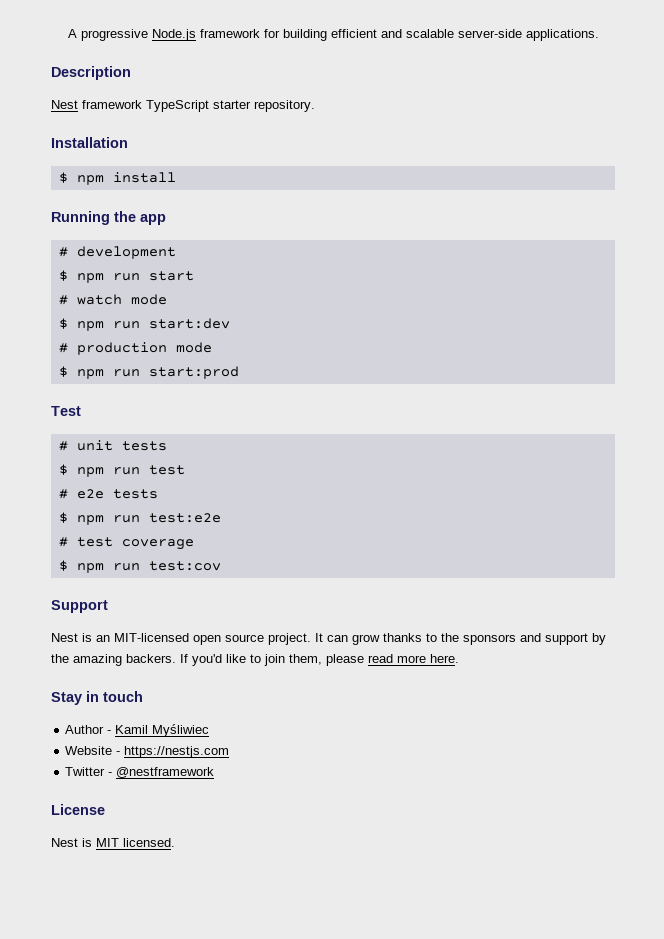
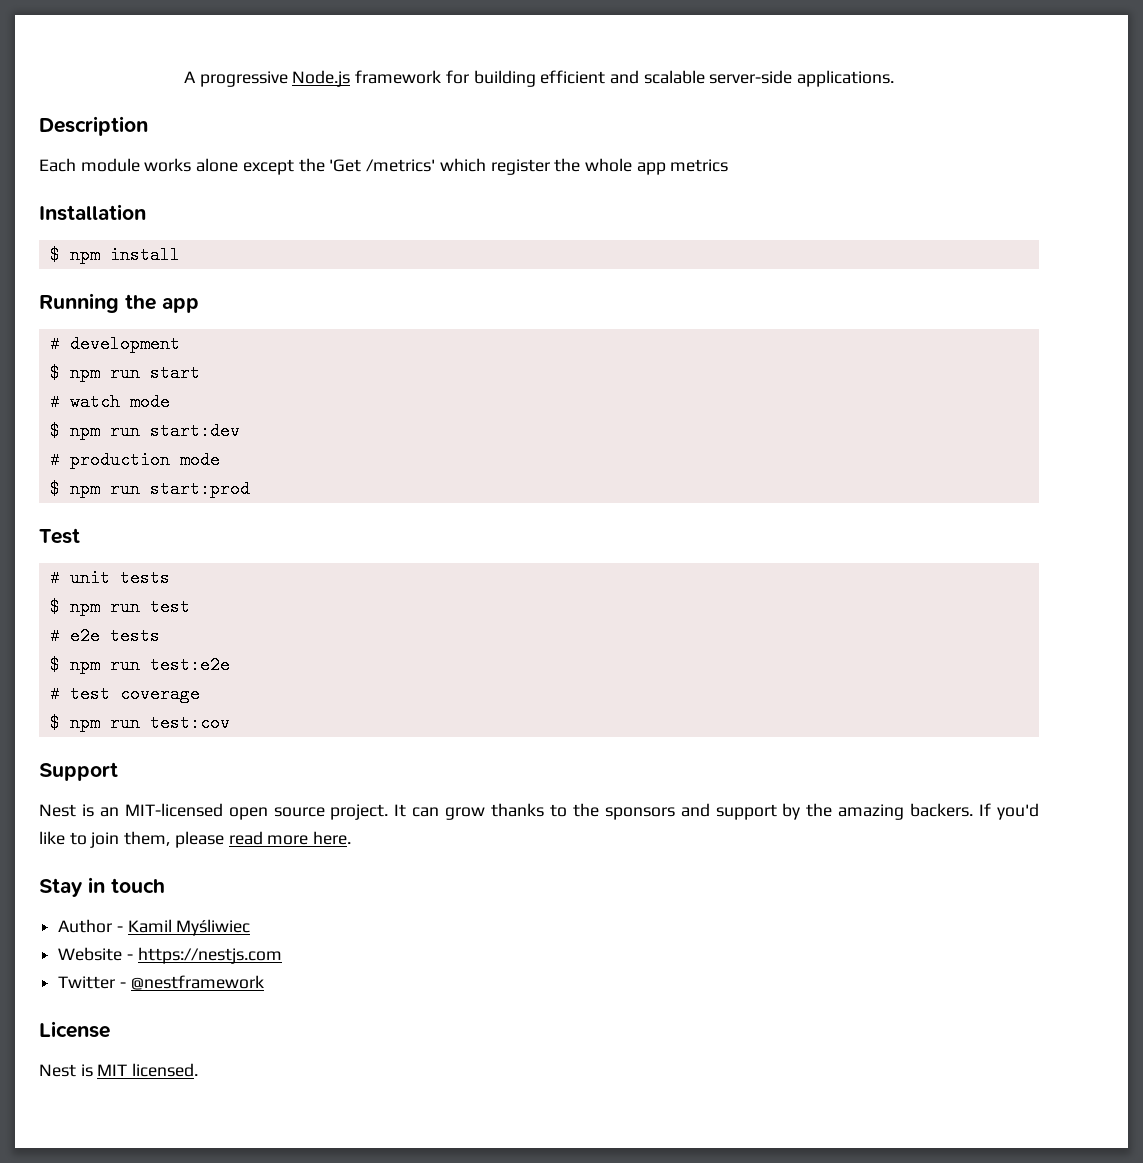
[51,100,315,112] Nest framework TypeScript starter repository. -> [39,158,729,175] Each module works alone except the 'Get /metrics' which register the whole app metrics

